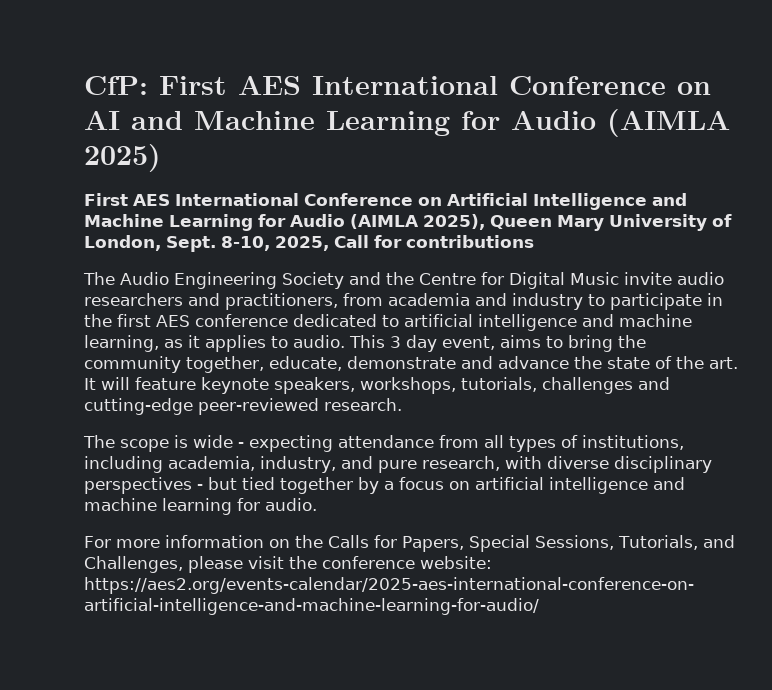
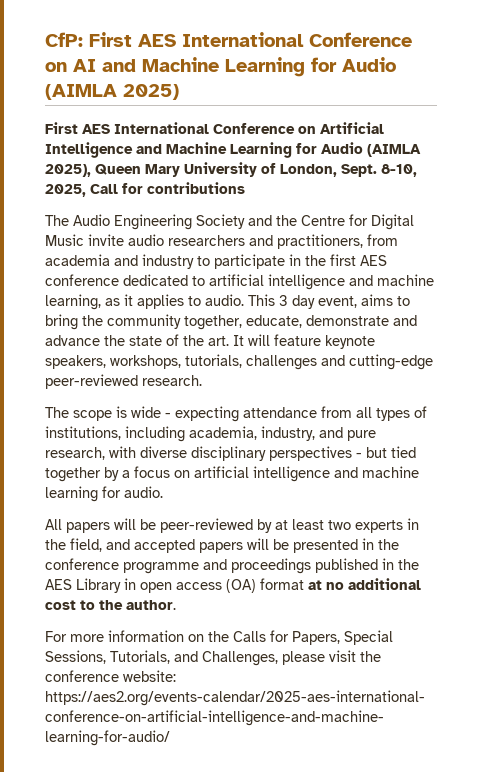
(317, 504) none -> [45,518,419,533] [45,538,399,553] [45,558,419,574] [45,578,421,593] [45,600,176,610] // All papers will be peer-reviewed by at least two experts in the field, and accepted papers will be presented in the conference programme and proceedings published in the AES Library in open access (OA) format at no additional cost to the author.

